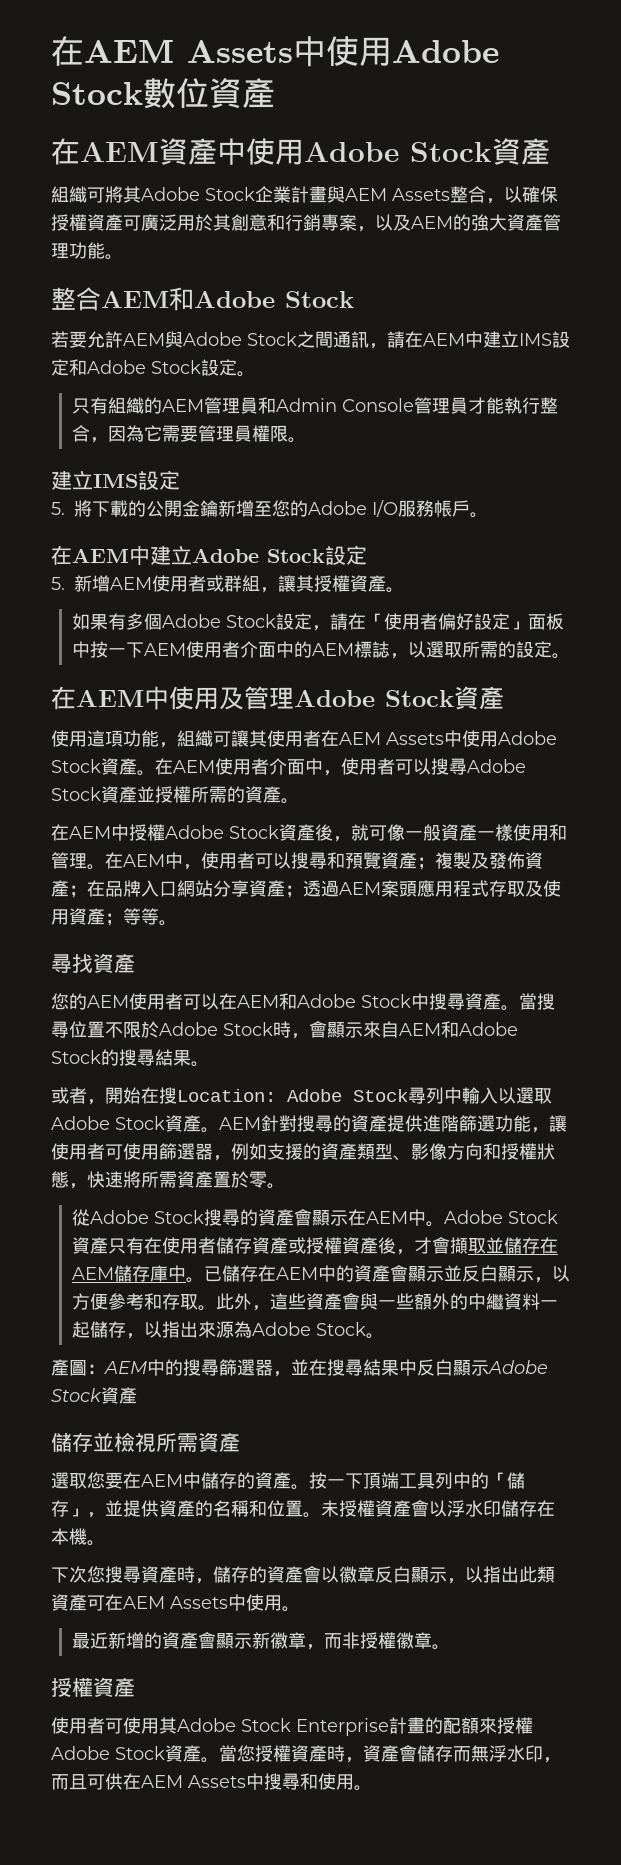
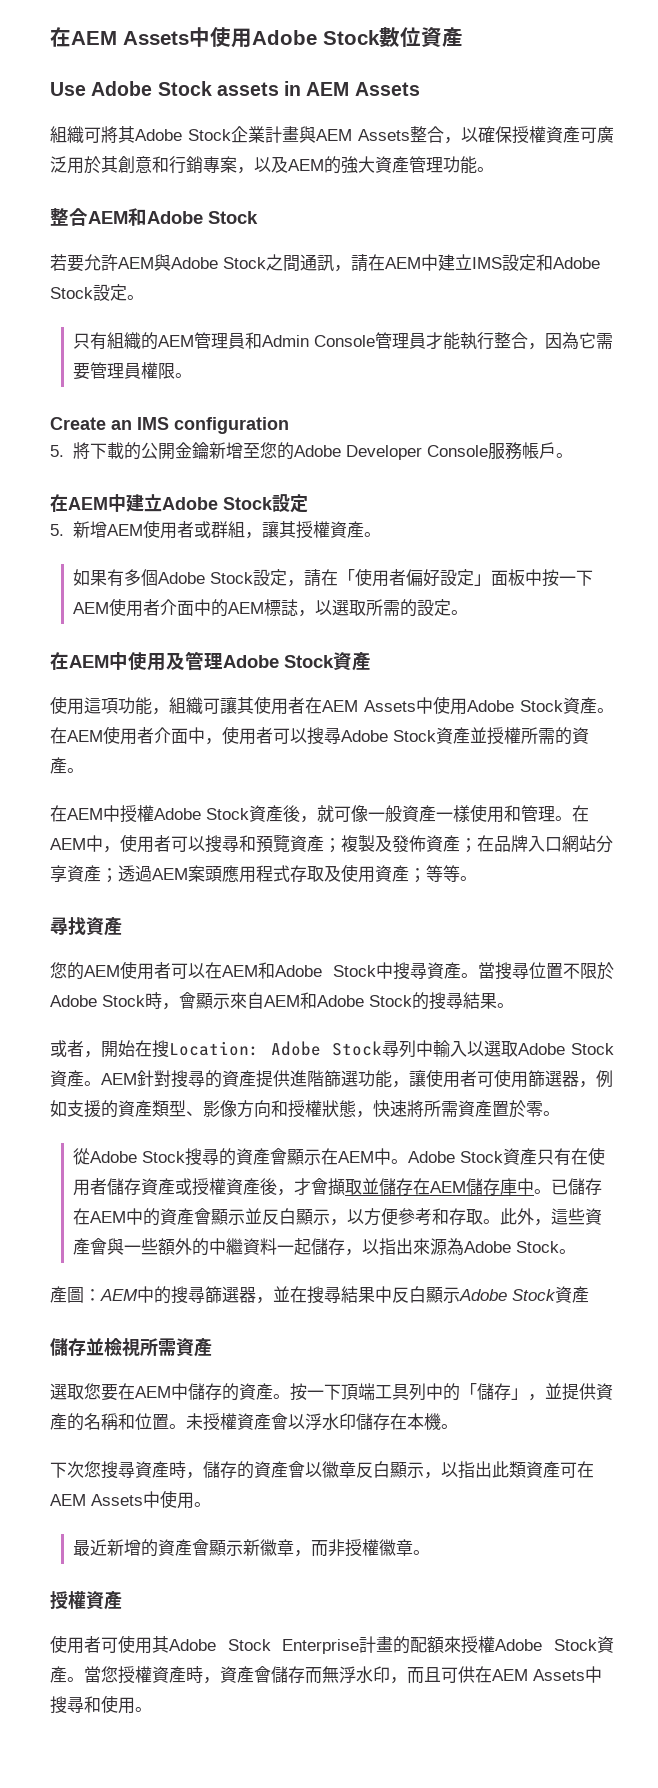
[51,138,550,165] 在AEM資產中使用Adobe Stock資產 -> [50,81,420,96] Use Adobe Stock assets in AEM Assets
[51,470,180,490] 建立IMS設定 -> [50,417,289,434] Create an IMS configuration
[372,500,398,517] I/O -> [345,445,488,460] Developer Console

